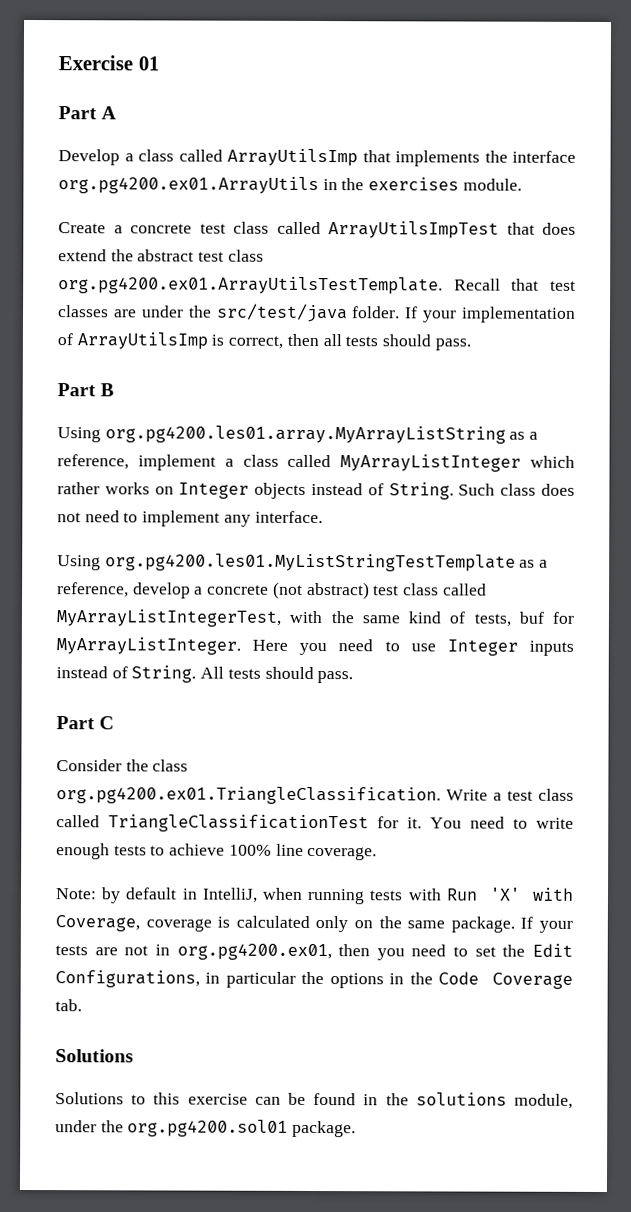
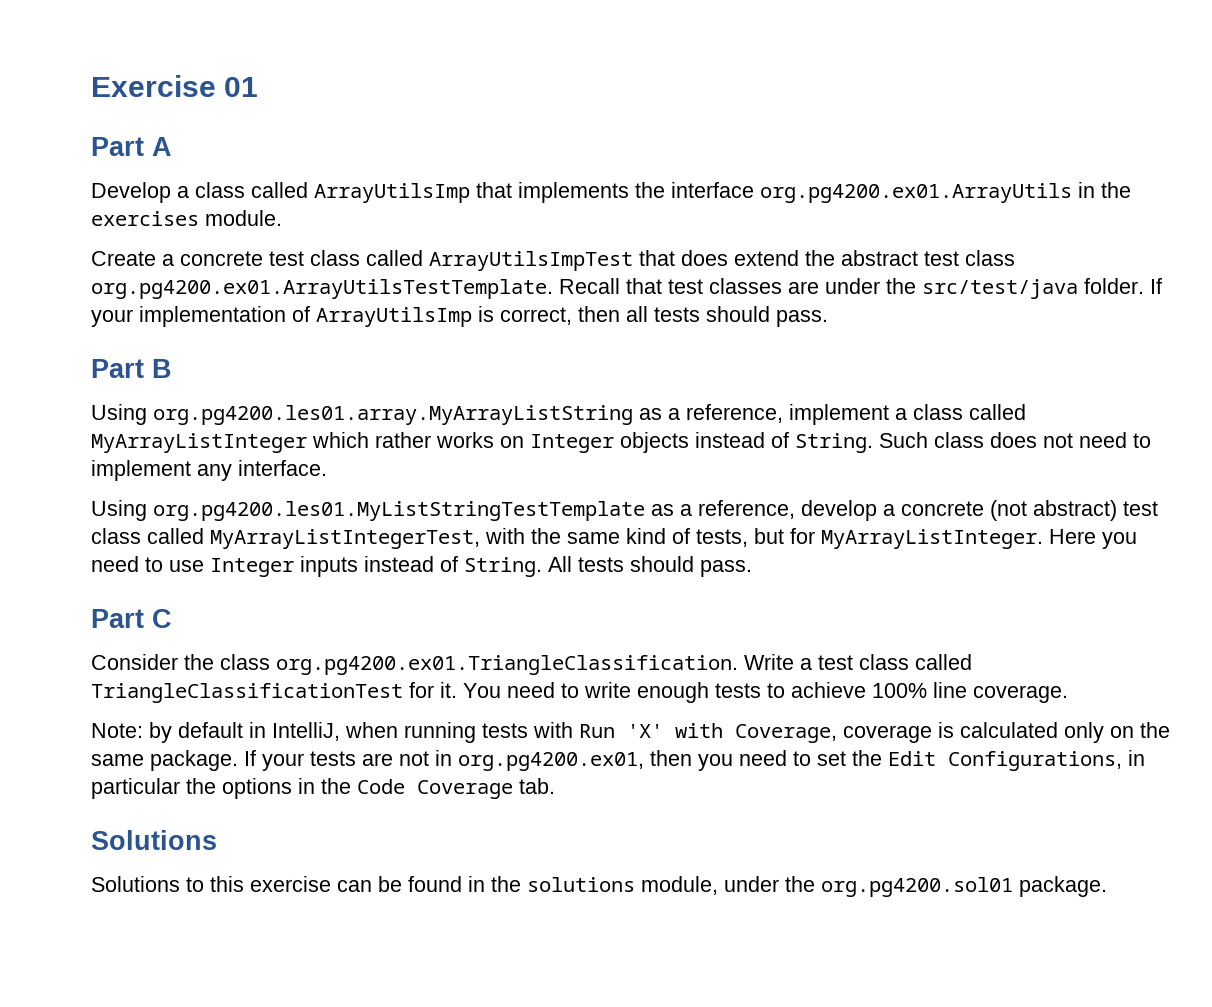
[518,611,544,624] buf -> [754,528,784,544] but

